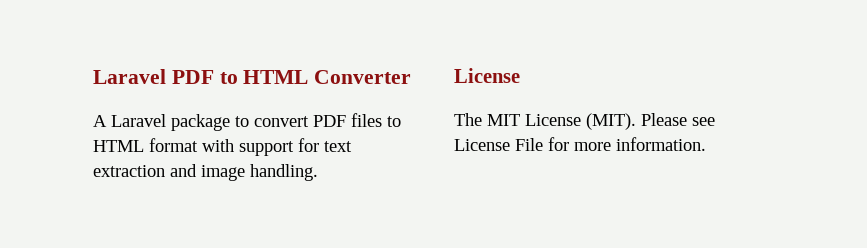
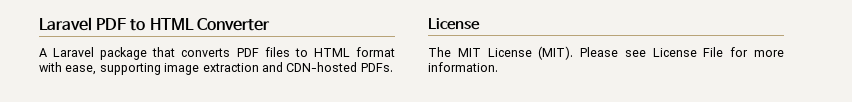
[235,116,309,127] to convert -> [152,47,231,57] that converts
[239,138,352,156] [93,164,318,181] support for text extraction and image handling. -> [65,62,393,75] ease, supporting image extraction and CDN-hosted PDFs.

